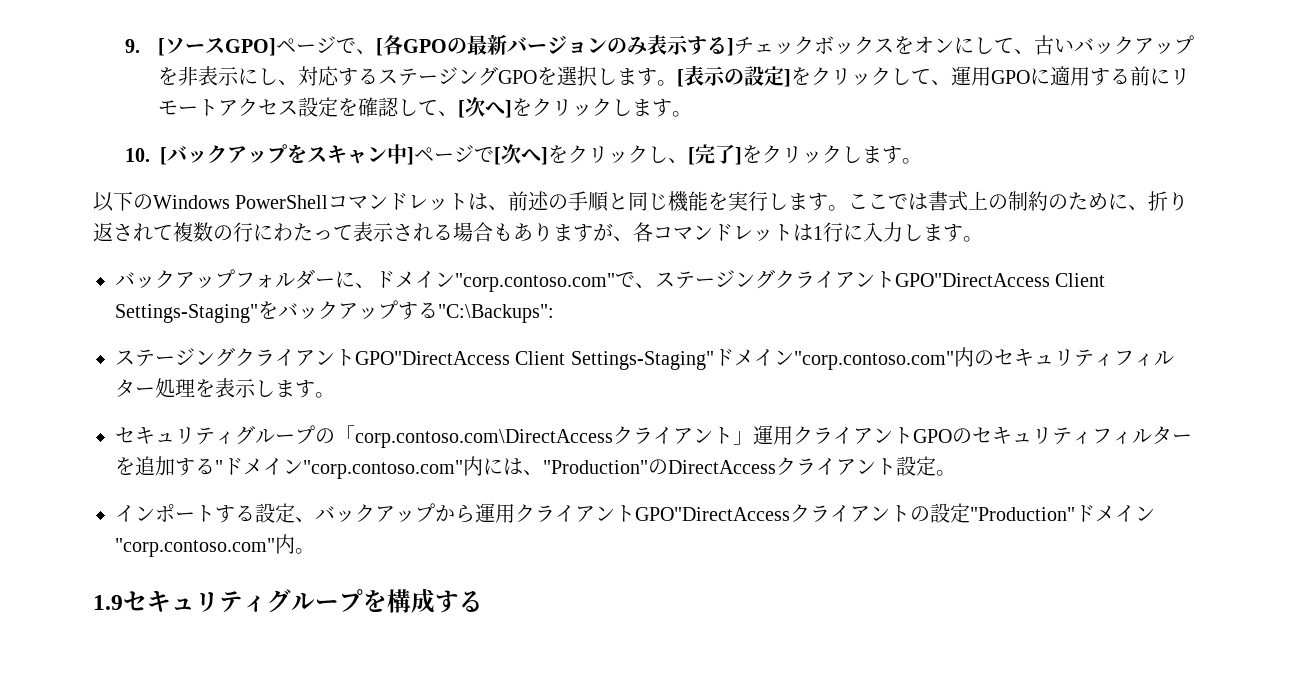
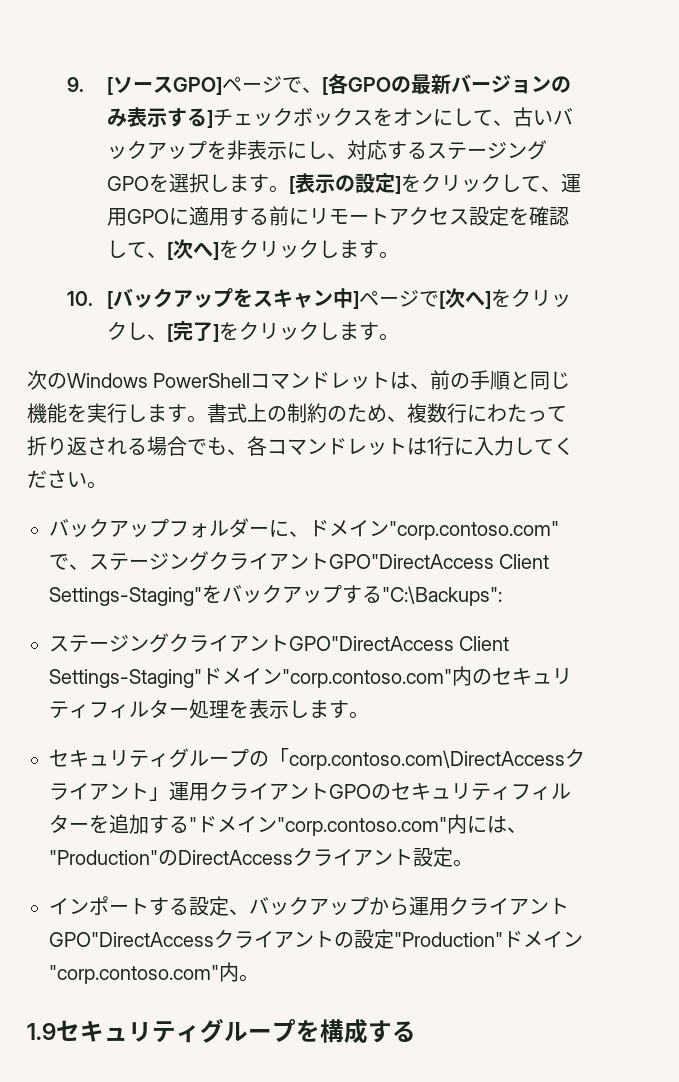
[93,191,133,212] 以下 -> [27,370,47,390] 次
[528,191,550,211] 述 -> (451, 380) none
[848,193,929,210] ここでは -> (207, 419) none
[1108,191,1189,211] [93,222,233,242] に、折り返されて複数の -> [387,403,447,423] 、複数
[353,222,394,242] 表示 -> [27,436,87,456] 折り返
[493,223,613,242] もありますが -> [187,437,227,455] でも
[923,224,963,242] ます -> [534,437,574,455] [27,470,87,488] てください

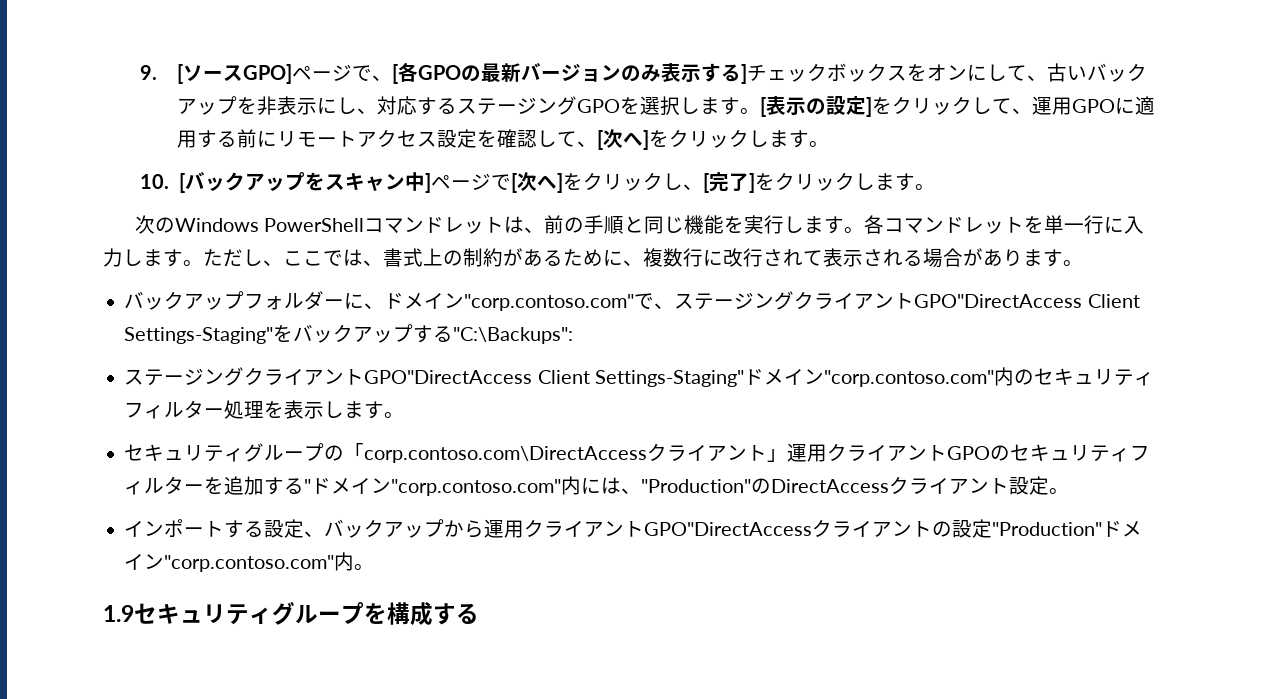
[207,403,567,423] [27,436,247,456] 書式上の制約のため、複数行にわたって折り返される場合でも、 -> (865, 230) none
[407,437,434,455] は1 -> [1024,215,1085,234] を単一
[534,437,574,455] [27,470,87,488] てください -> [143,248,1063,268] ます。ただし、ここでは、書式上の制約があるために、複数行に改行されて表示される場合があります

